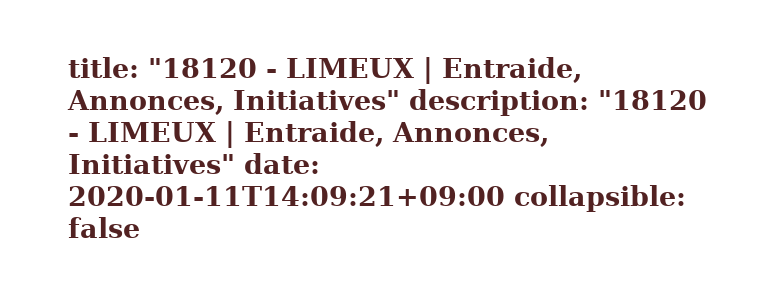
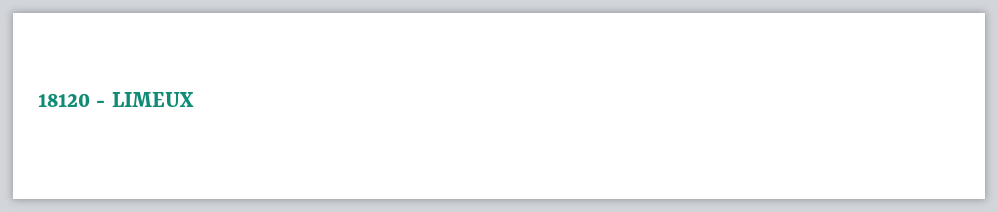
[68,57,582,84] [67,89,707,116] [68,121,549,148] [68,153,320,174] [68,185,686,212] [68,217,140,238] title: "18120 - LIMEUX | Entraide, Annonces, Initiatives" description: "18120 - LIMEUX | Entraide, Annonces, Initiatives" date: 2020-01-11T14:09:21+09:00 collapsible: false -> [38,92,194,107] 18120 - LIMEUX

